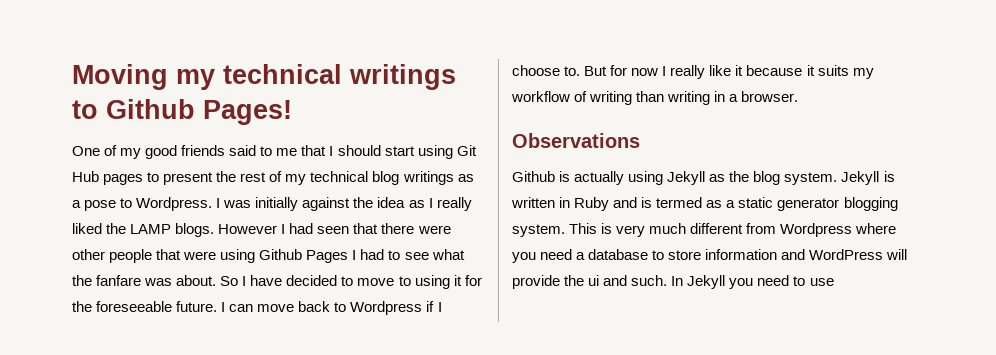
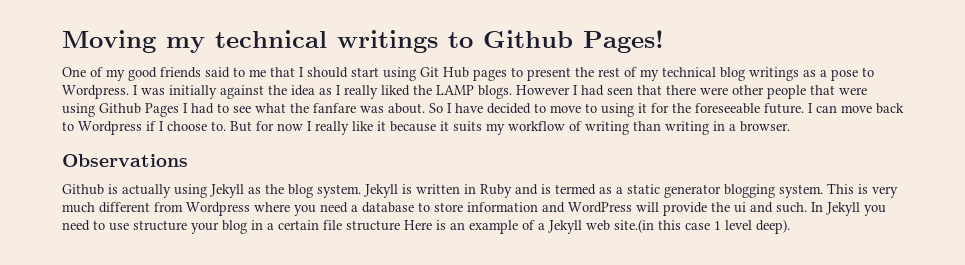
(834, 282) none -> [133,219,790,234] structure your blog in a certain file structure Here is an example of a Jekyll web site.(in this case 1 level deep).

